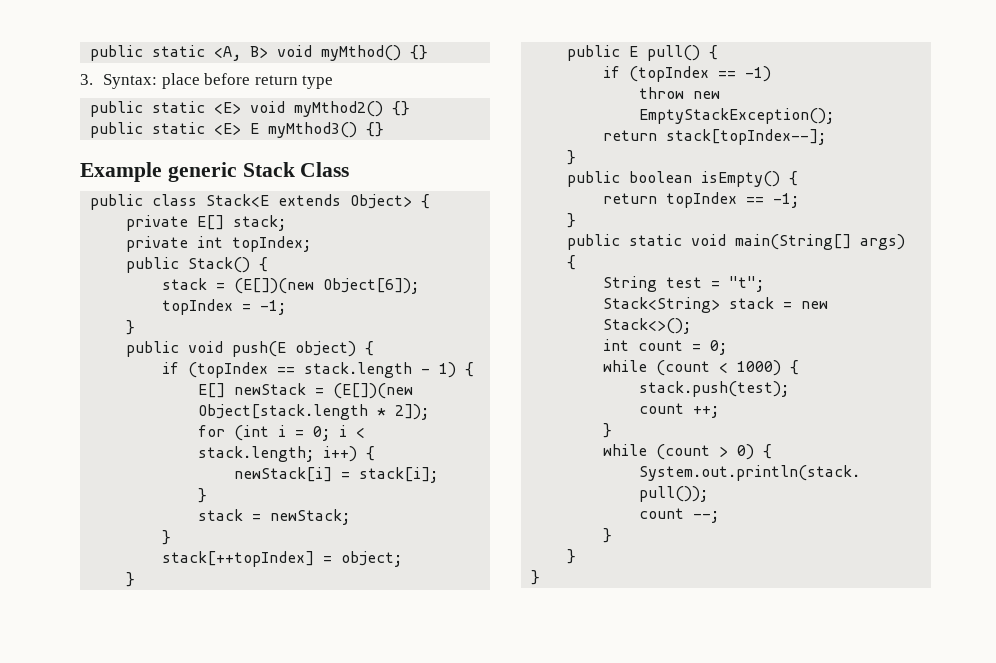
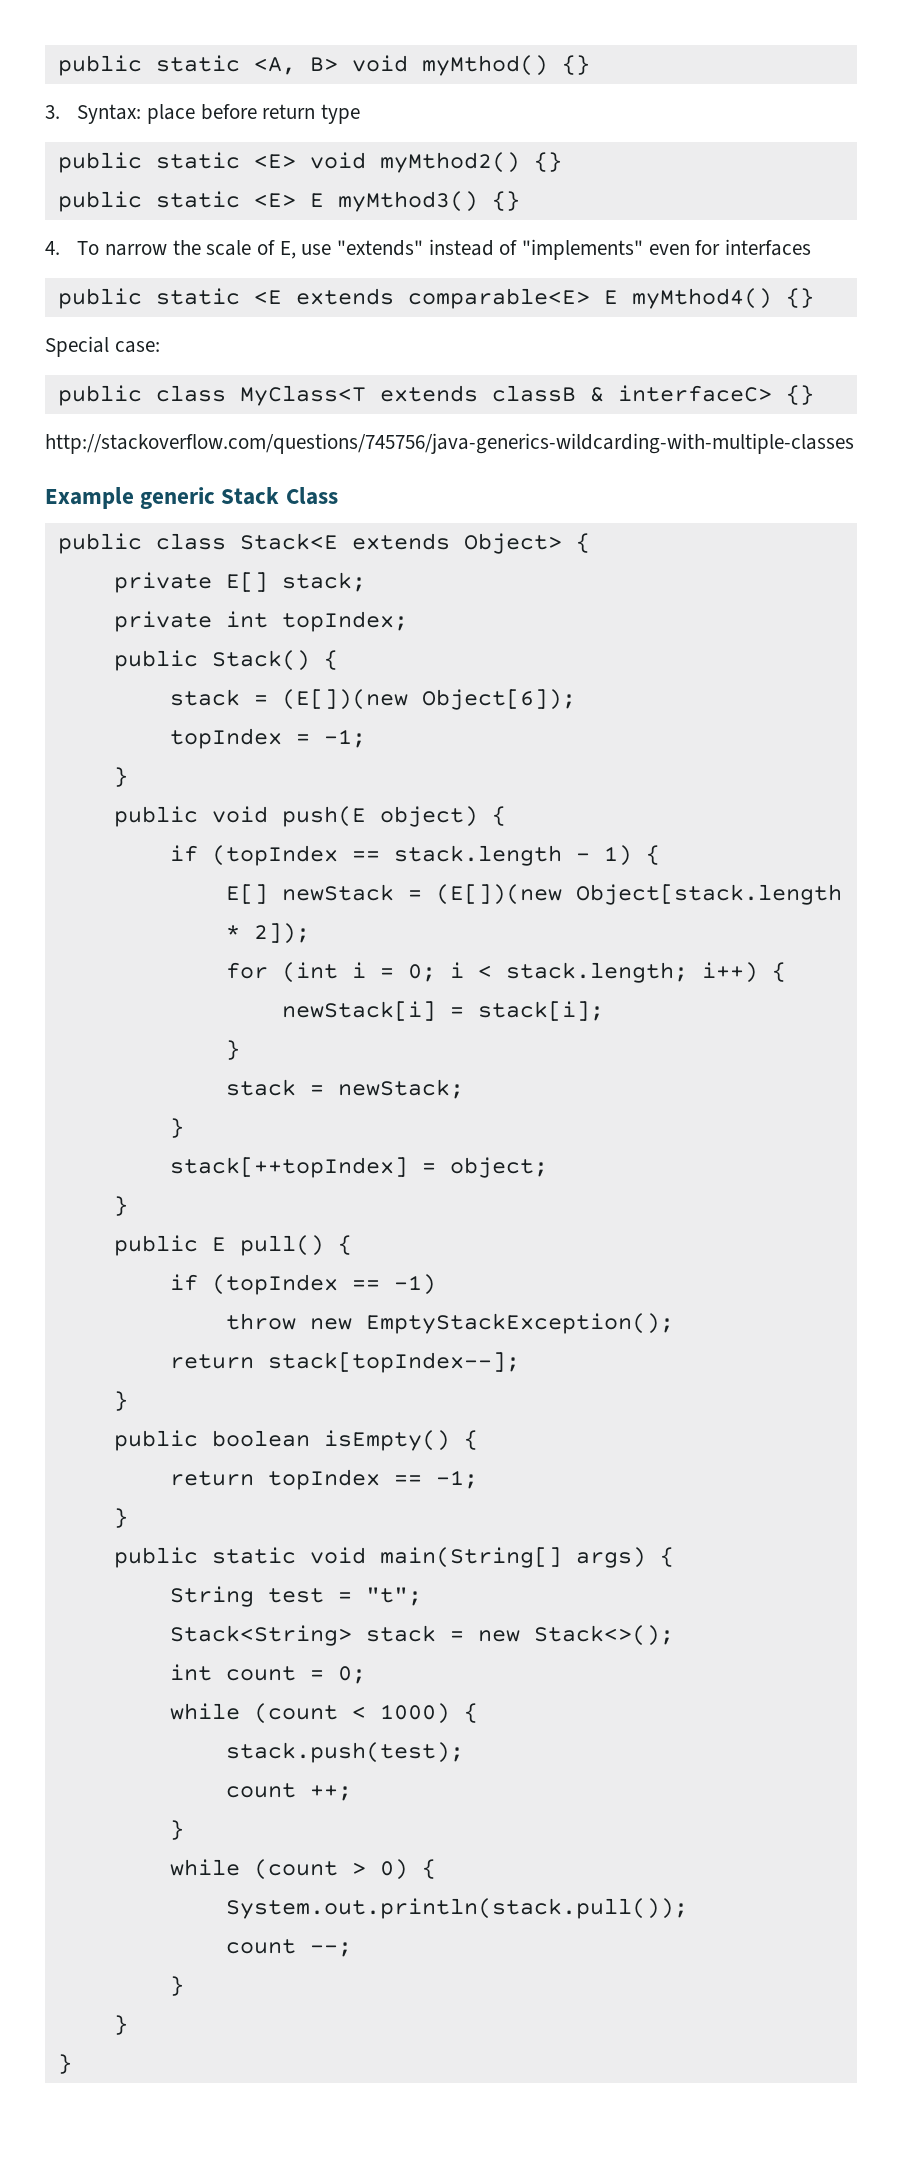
(385, 129) none -> [45,239,811,260] [57,288,814,309] [45,336,160,357] [57,385,814,406] [45,433,854,454] // 4. To narrow the scale of E, use "extends" instead of "implements" even for interfaces // public static <E extends comparable<E> E myMthod4() {} // Special case: // public class MyClass<T extends classB & interfaceC> {} // http://stackoverflow.com/questions/745756/java-generics-wildcarding-with-multiple-classes

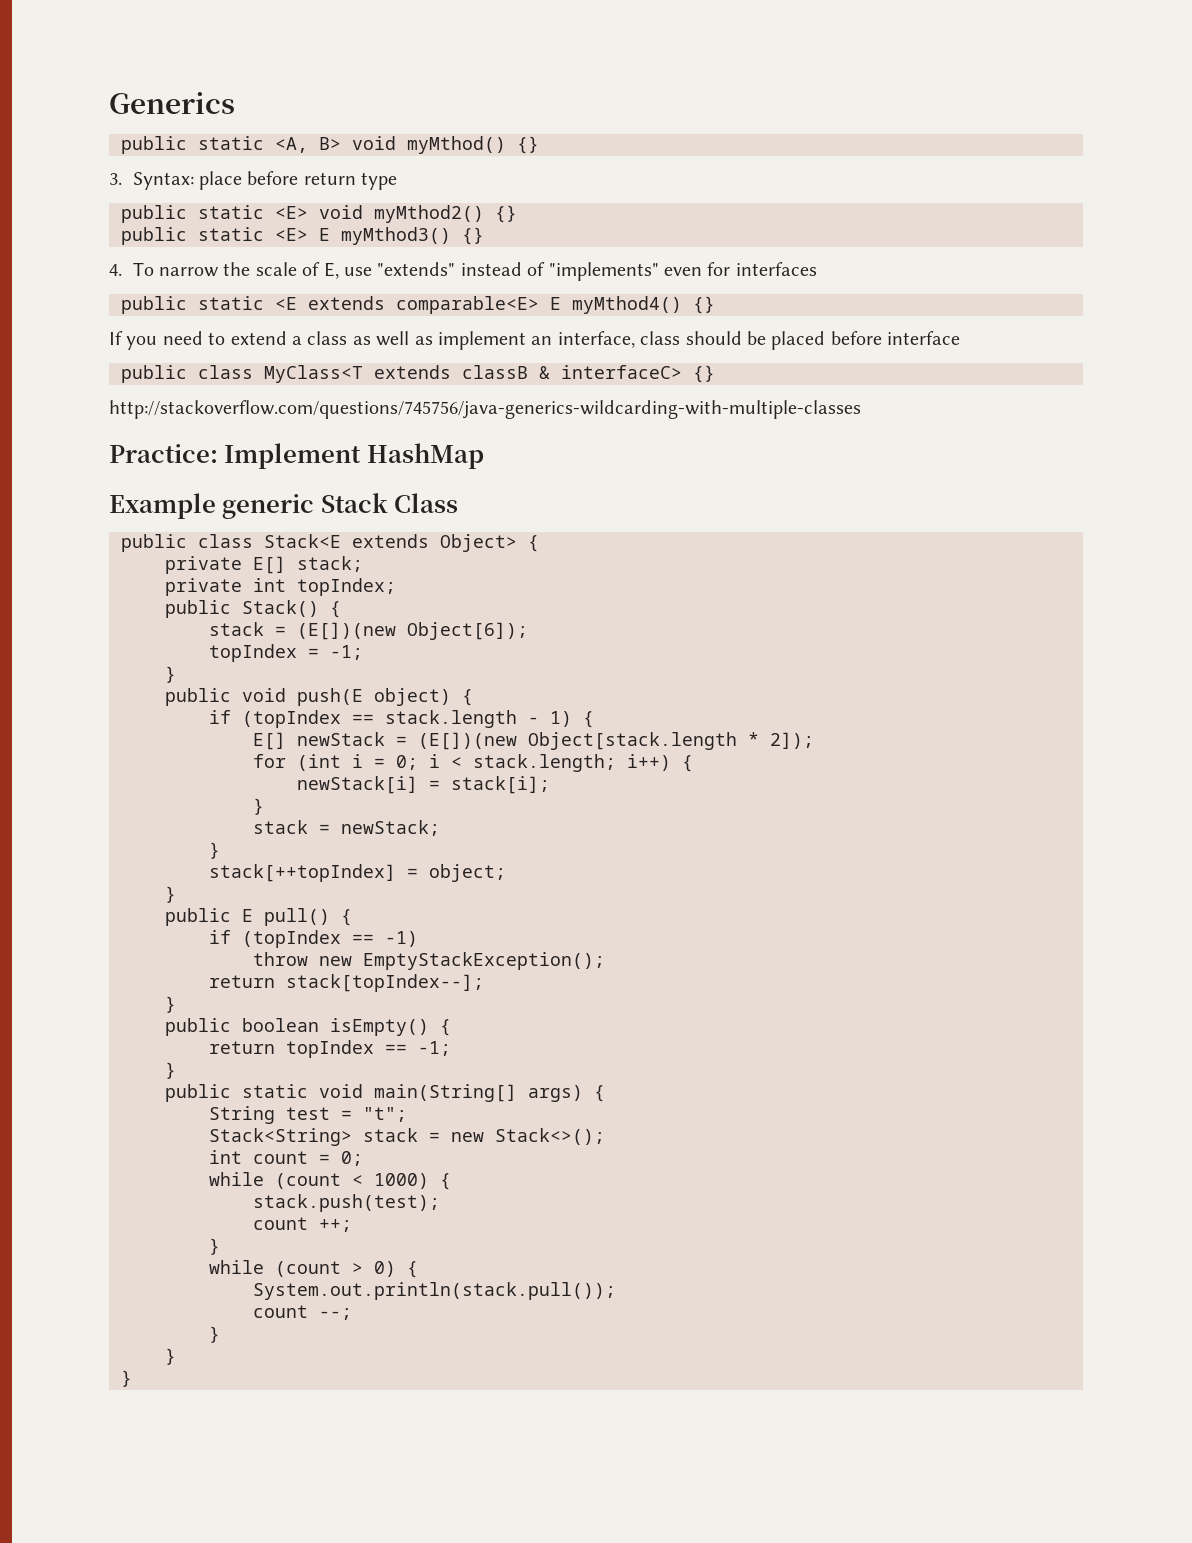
(57, 65) none -> [109,92,235,114] Generics //
[45,336,160,357] Special case: -> [109,331,961,350] If you need to extend a class as well as implement an interface, class should be placed before interface
(854, 443) none -> [109,443,484,469] // Practice: Implement HashMap

